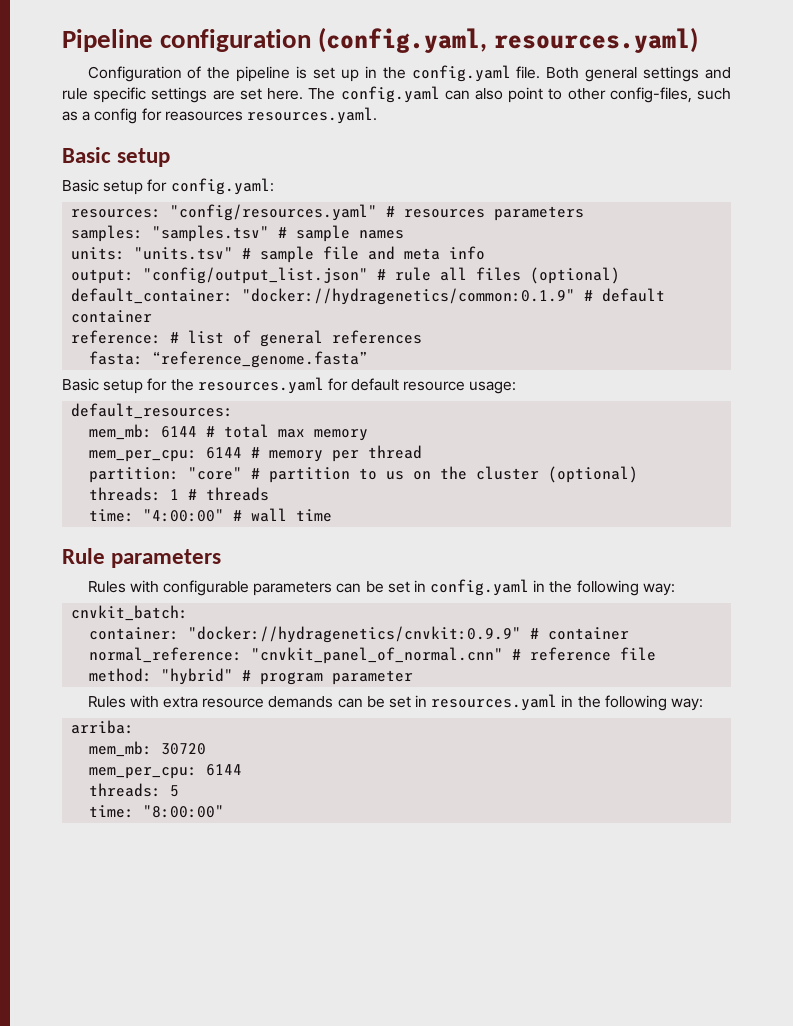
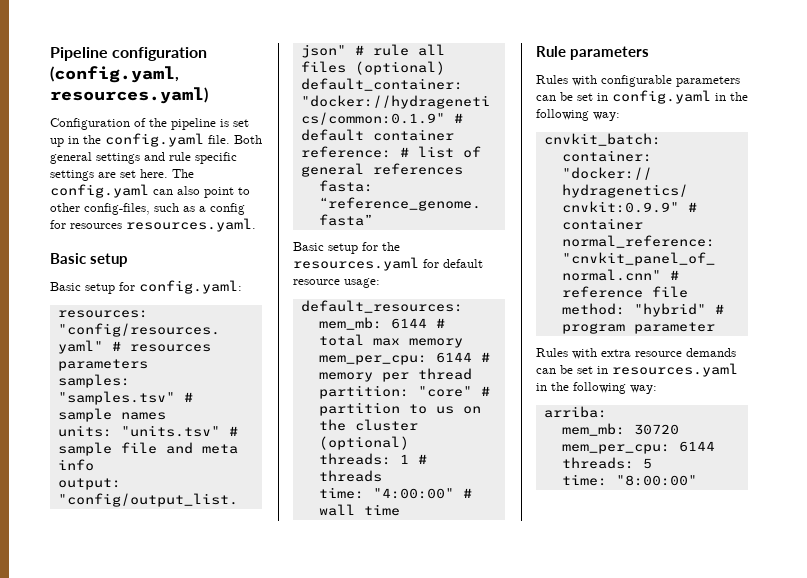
[164,111,243,121] reasources -> [70,223,122,229] resources

